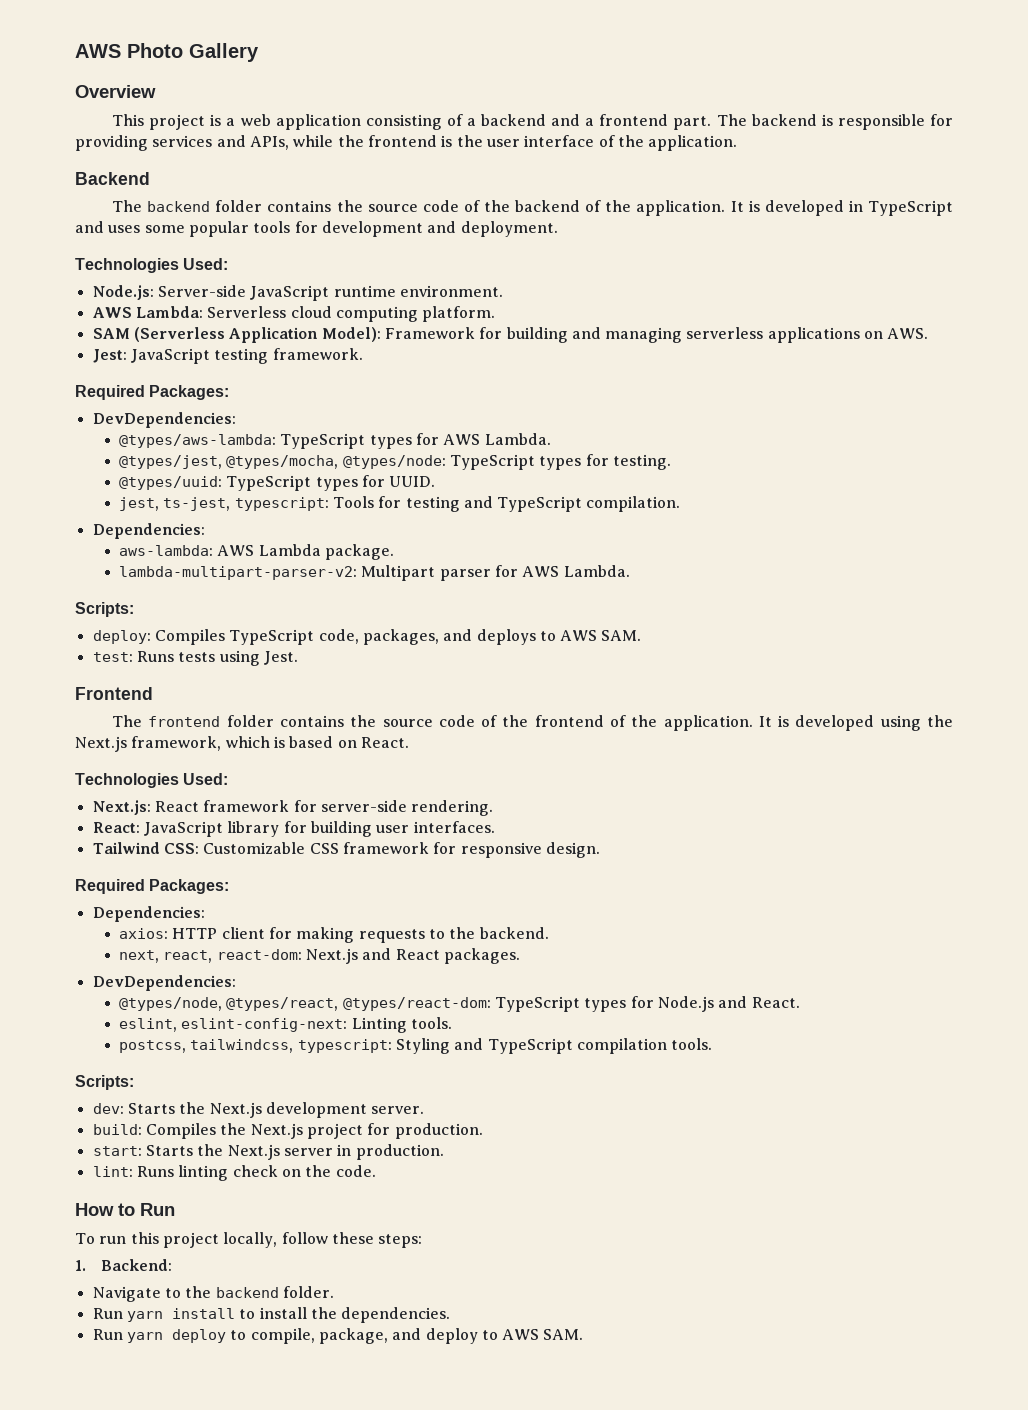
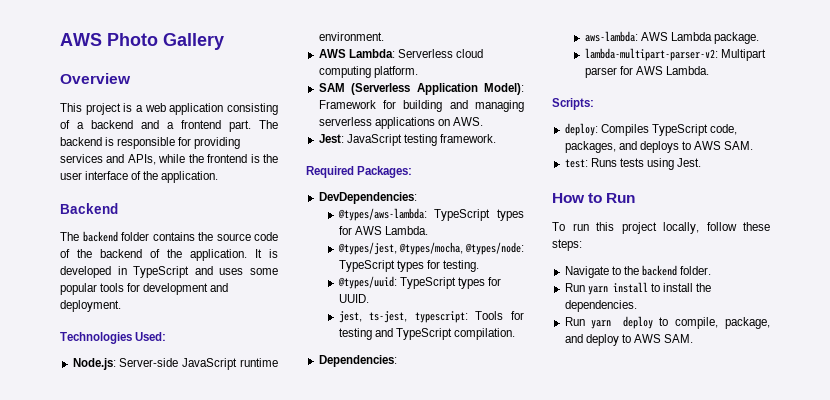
[75,687,153,700] [112,715,953,731] [75,736,409,752] [75,773,229,788] [92,800,494,816] [92,821,495,837] [92,842,600,858] [75,879,230,894] [92,906,205,922] [118,927,549,943] [118,948,520,964] [92,975,236,991] [118,996,800,1012] [118,1017,452,1033] [118,1038,713,1054] [75,1075,134,1090] [92,1102,425,1118] [92,1123,483,1139] [92,1144,444,1160] [92,1165,376,1181] // Frontend // The frontend folder contains the source code of the frontend of the application. It is developed using the Next.js framework, which is based on React. // Technologies Used: // Next.js: React framework for server-side rendering. // React: JavaScript library for building user interfaces. // Tailwind CSS: Customizable CSS framework for responsive design. // Required Packages: // Dependencies: // axios: HTTP client for making requests to the backend. // next, react, react-dom: Next.js and React packages. // DevDependencies: // @types/node, @types/react, @types/react-dom: TypeScript types for Node.js and React. // eslint, eslint-config-next: Linting tools. // postcss, tailwindcss, typescript: Styling and TypeScript compilation tools. // Scripts: // dev: Starts the Next.js development server. // build: Compiles the Next.js project for production. // start: Starts the Next.js server in production. // lint: Runs linting check on the code. -> (702, 162) none
[75,1259,173,1271] // 1. Backend: -> (582, 245) none

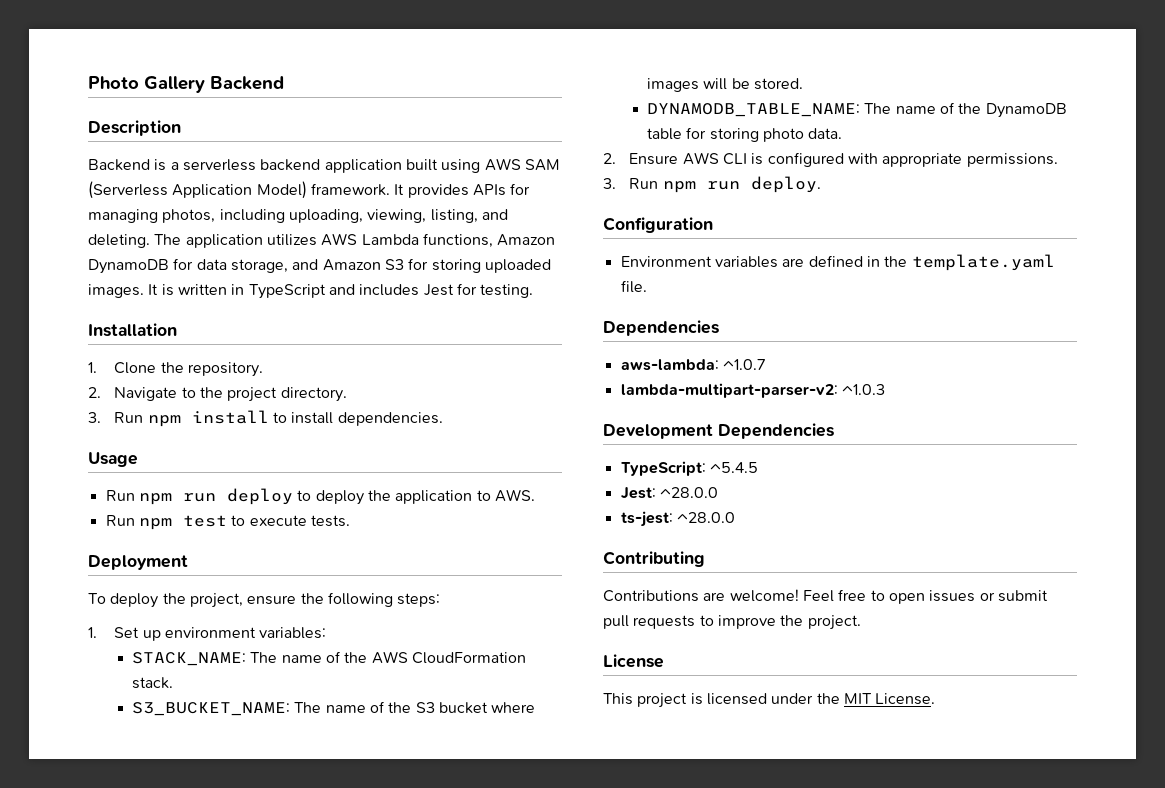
[60,33,102,46] AWS -> (88, 82) none
[60,73,131,84] [60,103,278,115] [60,120,278,132] [60,137,241,149] [60,154,278,165] [60,171,219,183] [60,203,118,214] [60,231,278,242] [60,249,278,261] [60,266,278,278] [60,283,229,295] [60,300,121,312] [60,332,167,344] [72,358,278,370] [318,32,384,41] [318,49,483,58] [318,66,418,78] [318,83,524,95] [318,100,524,112] [318,117,483,129] [318,134,496,146] [306,166,413,178] [318,192,417,204] [337,208,524,221] [338,226,428,235] [337,242,524,255] [338,260,479,272] [337,276,501,289] [338,294,369,303] [338,311,524,323] [338,328,515,340] [318,355,397,367] [584,31,759,44] [584,48,766,61] [584,66,709,78] [552,98,594,110] [564,123,737,136] [564,141,754,153] [564,158,702,170] [552,193,636,203] [552,222,770,234] [552,239,582,251] [564,265,712,278] [564,282,712,295] [564,300,637,312] [564,316,770,329] [564,334,694,346] // Overview // This project is a web application consisting of a backend and a frontend part. The backend is responsible for providing services and APIs, while the frontend is the user interface of the application. // Backend // The backend folder contains the source code of the backend of the application. It is developed in TypeScript and uses some popular tools for development and deployment. // Technologies Used: // Node.js: Server-side JavaScript runtime environment. // AWS Lambda: Serverless cloud computing platform. // SAM (Serverless Application Model): Framework for building and managing serverless applications on AWS. // Jest: JavaScript testing framework. // Required Packages: // DevDependencies: // @types/aws-lambda: TypeScript types for AWS Lambda. // @types/jest, @types/mocha, @types/node: TypeScript types for testing. // @types/uuid: TypeScript types for UUID. // jest, ts-jest, typescript: Tools for testing and TypeScript compilation. // Dependencies: // aws-lambda: AWS Lambda package. // lambda-multipart-parser-v2: Multipart parser for AWS Lambda. // Scripts: // deploy: Compiles TypeScript code, packages, and deploys to AWS SAM. // test: Runs tests using Jest. // How to Run // To run this project locally, follow these steps: // Navigate to the backend folder. // Run yarn install to install the dependencies. // Run yarn deploy to compile, package, and deploy to AWS SAM. -> [210,76,284,90] [88,120,181,136] [88,158,560,173] [88,181,531,199] [88,209,508,223] [88,233,556,248] [88,258,551,274] [88,283,534,299] [88,323,177,337] [88,362,264,377] [88,387,347,402] [88,410,443,427] [88,452,138,467] [105,488,535,505] [105,515,350,530] [88,555,188,570] [88,592,441,608] [88,627,327,641] [132,651,526,666] [132,677,174,689] [132,701,536,716] [647,78,803,92] [647,102,1067,118] [647,127,843,142] [603,152,1058,167] [603,176,821,193] [603,217,713,233] [620,254,1055,271] [620,280,647,293] [603,320,719,336] [620,359,766,371] [620,383,885,398] [603,423,834,439] [620,461,758,476] [620,487,718,499] [620,511,735,527] [603,551,705,567] [603,589,1048,604] [603,615,861,630] [603,654,664,668] [603,693,936,708] Backend // Description // Backend is a serverless backend application built using AWS SAM (Serverless Application Model) framework. It provides APIs for managing photos, including uploading, viewing, listing, and deleting. The application utilizes AWS Lambda functions, Amazon DynamoDB for data storage, and Amazon S3 for storing uploaded images. It is written in TypeScript and includes Jest for testing. // Installation // 1. Clone the repository. // 2. Navigate to the project directory. // 3. Run npm install to install dependencies. // Usage // Run npm run deploy to deploy the application to AWS. // Run npm test to execute tests. // Deployment // To deploy the project, ensure the following steps: // 1. Set up environment variables: // STACK_NAME: The name of the AWS CloudFormation stack. // S3_BUCKET_NAME: The name of the S3 bucket where images will be stored. // DYNAMODB_TABLE_NAME: The name of the DynamoDB table for storing photo data. // 2. Ensure AWS CLI is configured with appropriate permissions. // 3. Run npm run deploy. // Configuration // Environment variables are defined in the template.yaml file. // Dependencies // aws-lambda: ^1.0.7 // lambda-multipart-parser-v2: ^1.0.3 // Development Dependencies // TypeScript: ^5.4.5 // Jest: ^28.0.0 // ts-jest: ^28.0.0 // Contributing // Contributions are welcome! Feel free to open issues or submit pull requests to improve the project. // License // This project is licensed under the MIT License.

